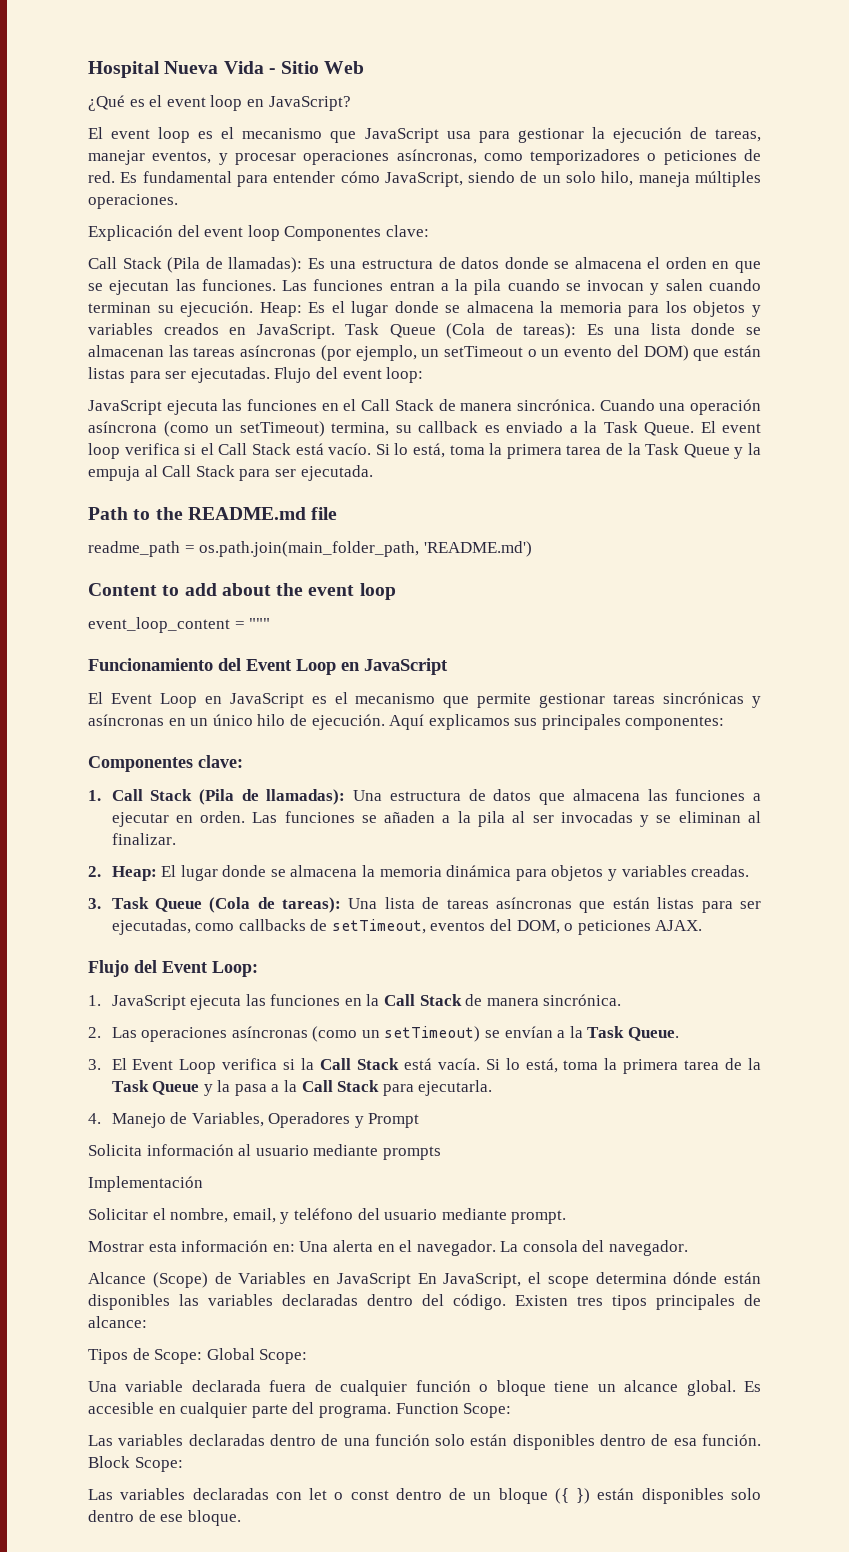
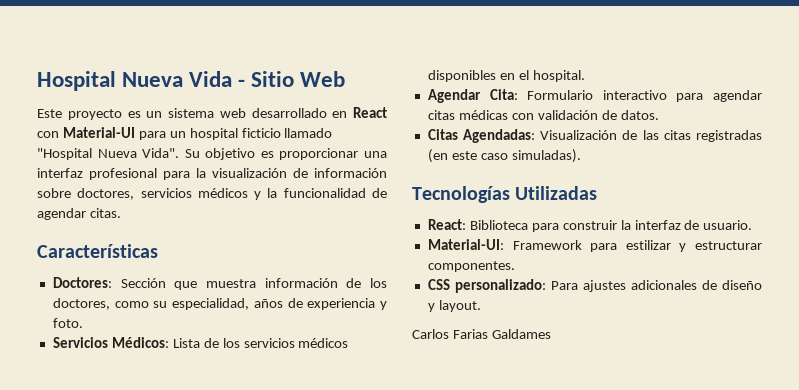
[88,95,351,111] [88,127,761,143] [88,149,761,165] [88,171,761,187] [88,194,178,209] [88,225,429,241] [88,257,761,273] [88,279,761,295] [88,301,761,317] [88,323,762,339] [88,345,761,361] [88,367,424,383] [88,399,761,415] [88,421,761,437] [88,443,762,459] [88,465,373,481] [88,507,338,520] [88,541,532,557] [88,583,396,600] [88,617,271,633] [88,658,448,675] [88,692,761,708] [88,714,725,730] [88,755,243,772] [88,789,761,805] [111,811,761,827] [111,833,176,845] [88,865,750,881] [88,897,761,913] [111,919,703,935] [88,960,258,977] [88,994,622,1010] [88,1026,680,1042] [88,1058,761,1074] [111,1080,493,1096] [88,1112,420,1128] [88,1144,441,1160] [88,1176,203,1192] [88,1208,567,1224] [88,1240,689,1256] [88,1272,761,1288] [88,1294,761,1310] [88,1316,147,1328] [88,1348,308,1364] [88,1380,761,1396] [88,1402,512,1418] [88,1434,761,1450] [88,1456,183,1472] [88,1488,761,1504] [88,1510,241,1526] ¿Qué es el event loop en JavaScript? // El event loop es el mecanismo que JavaScript usa para gestionar la ejecución de tareas, manejar eventos, y procesar operaciones asíncronas, como temporizadores o peticiones de red. Es fundamental para entender cómo JavaScript, siendo de un solo hilo, maneja múltiples operaciones. // Explicación del event loop Componentes clave: // Call Stack (Pila de llamadas): Es una estructura de datos donde se almacena el orden en que se ejecutan las funciones. Las funciones entran a la pila cuando se invocan y salen cuando terminan su ejecución. Heap: Es el lugar donde se almacena la memoria para los objetos y variables creados en JavaScript. Task Queue (Cola de tareas): Es una lista donde se almacenan las tareas asíncronas (por ejemplo, un setTimeout o un evento del DOM) que están listas para ser ejecutadas. Flujo del event loop: // JavaScript ejecuta las funciones en el Call Stack de manera sincrónica. Cuando una operación asíncrona (como un setTimeout) termina, su callback es enviado a la Task Queue. El event loop verifica si el Call Stack está vacío. Si lo está, toma la primera tarea de la Task Queue y la empuja al Call Stack para ser ejecutada. // Path to the README.md file // readme_path = os.path.join(main_folder_path, 'README.md') // Content to add about the event loop // event_loop_content = """ // Funcionamiento del Event Loop en JavaScript // El Event Loop en JavaScript es el mecanismo que permite gestionar tareas sincrónicas y asíncronas en un único hilo de ejecución. Aquí explicamos sus principales componentes: // Componentes clave: // 1. Call Stack (Pila de llamadas): Una estructura de datos que almacena las funciones a ejecutar en orden. Las funciones se añaden a la pila al ser invocadas y se eliminan al finalizar. // 2. Heap: El lugar donde se almacena la memoria dinámica para objetos y variables creadas. // 3. Task Queue (Cola de tareas): Una lista de tareas asíncronas que están listas para ser ejecutadas, como callbacks de setTimeout, eventos del DOM, o peticiones AJAX. // Flujo del Event Loop: // 1. JavaScript ejecuta las funciones en la Call Stack de manera sincrónica. // 2. Las operaciones asíncronas (como un setTimeout) se envían a la Task Queue. // 3. El Event Loop verifica si la Call Stack está vacía. Si lo está, toma la primera tarea de la Task Queue y la pasa a la Call Stack para ejecutarla. // 4. Manejo de Variables, Operadores y Prompt // Solicita información al usuario mediante prompts // Implementación // Solicitar el nombre, email, y teléfono del usuario mediante prompt. // Mostrar esta información en: Una alerta en el navegador. La consola del navegador. // Alcance (Scope) de Variables en JavaScript En JavaScript, el scope determina dónde están disponibles las variables declaradas dentro del código. Existen tres tipos principales de alcance: // Tipos de Scope: Global Scope: // Una variable declarada fuera de cualquier función o bloque tiene un alcance global. Es accesible en cualquier parte del programa. Function Scope: // Las variables declaradas dentro de una función solo están disponibles dentro de esa función. Block Scope: // Las variables declaradas con let o const dentro de un bloque ({ }) están disponibles solo dentro de ese bloque. -> [37,107,387,120] [37,127,333,140] [37,148,388,160] [37,168,387,180] [37,188,387,200] [37,208,121,220] [37,244,158,258] [52,277,388,290] [52,298,387,310] [52,318,83,328] [52,337,349,348] [427,70,585,82] [427,89,762,103] [427,110,659,120] [427,129,762,143] [427,149,581,163] [412,186,598,203] [427,219,753,232] [427,239,762,252] [427,261,515,272] [427,279,762,293] [427,300,481,312] [412,329,551,339] Este proyecto es un sistema web desarrollado en React con Material-UI para un hospital ficticio llamado "Hospital Nueva Vida". Su objetivo es proporcionar una interfaz profesional para la visualización de información sobre doctores, servicios médicos y la funcionalidad de agendar citas. // Características // Doctores: Sección que muestra información de los doctores, como su especialidad, años de experiencia y foto. // Servicios Médicos: Lista de los servicios médicos disponibles en el hospital. // Agendar Cita: Formulario interactivo para agendar citas médicas con validación de datos. // Citas Agendadas: Visualización de las citas registradas (en este caso simuladas). // Tecnologías Utilizadas // React: Biblioteca para construir la interfaz de usuario. // Material-UI: Framework para estilizar y estructurar componentes. // CSS personalizado: Para ajustes adicionales de diseño y layout. // Carlos Farias Galdames

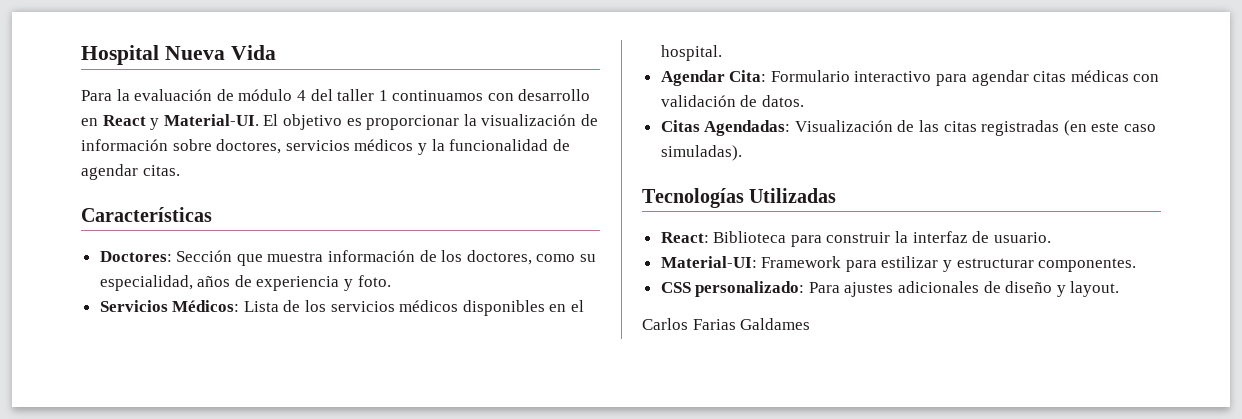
[238,71,346,87] [37,107,387,120] [37,127,333,140] [37,148,388,160] [37,168,190,180] - Sitio Web // Este proyecto es un sistema web desarrollado en React con Material-UI para un hospital ficticio llamado "Hospital Nueva Vida". Su objetivo es proporcionar una interfaz profesional para -> [81,89,591,101] [81,114,460,130] // Para la evaluación de módulo 4 del taller 1 continuamos con desarrollo en React y Material-UI. El objetivo es proporcionar

